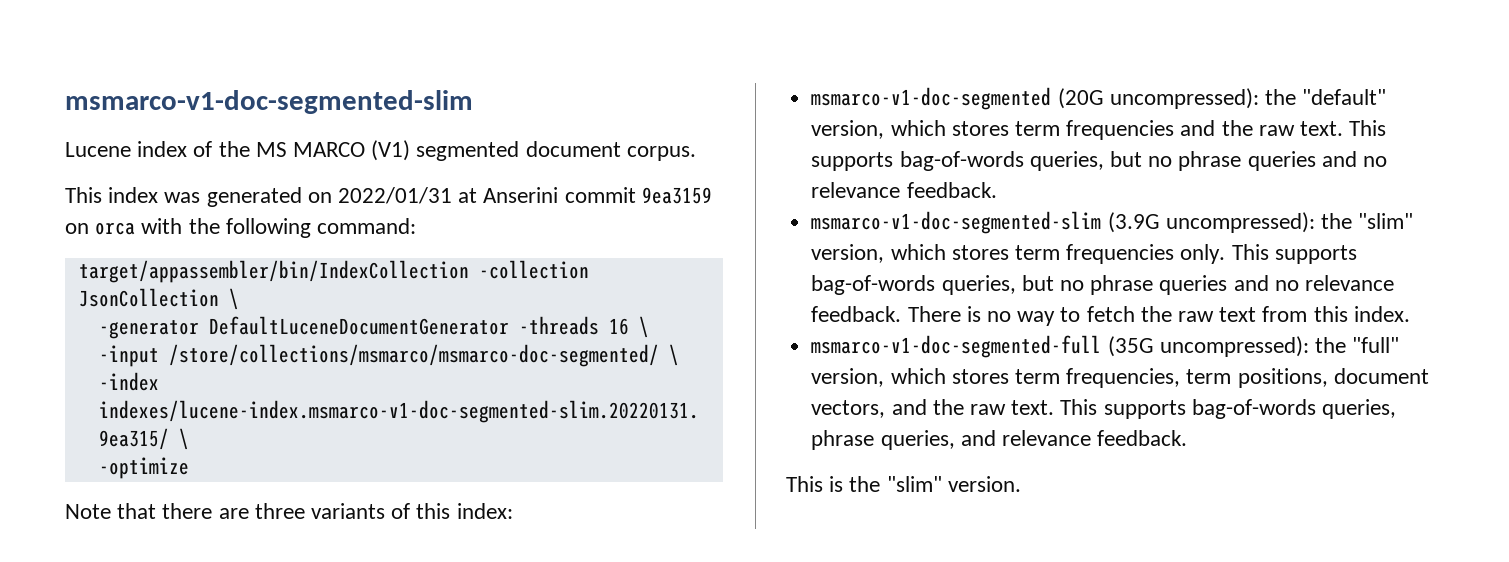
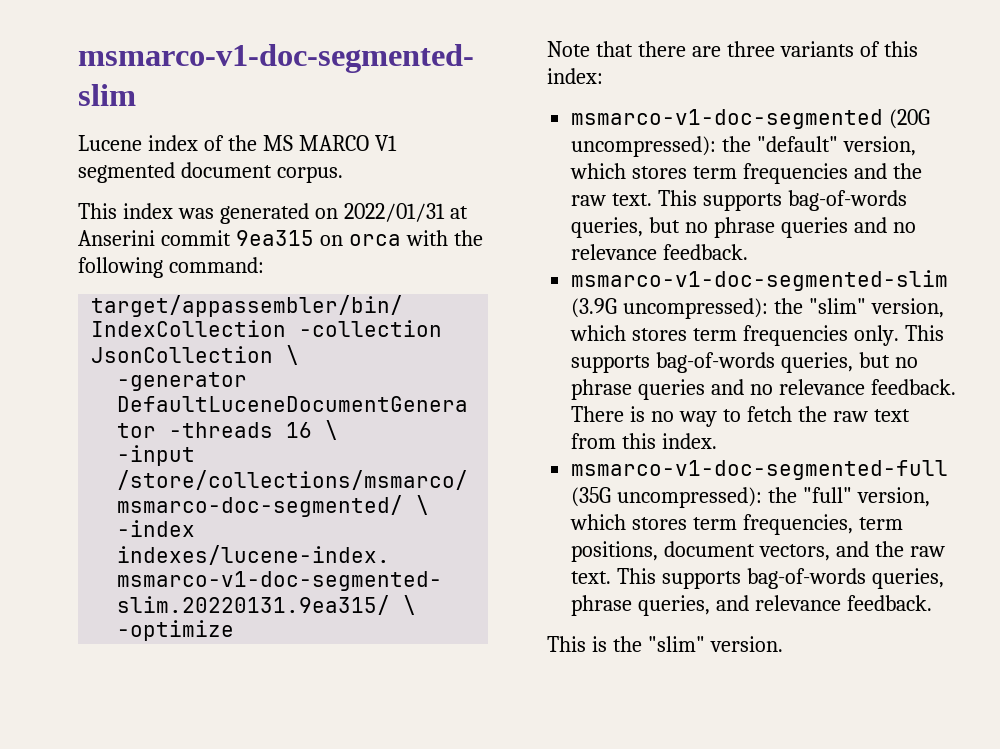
[371,140,411,161] (V1) -> [374,135,397,151] V1
[641,187,712,204] 9ea3159 -> [235,230,314,246] 9ea315

